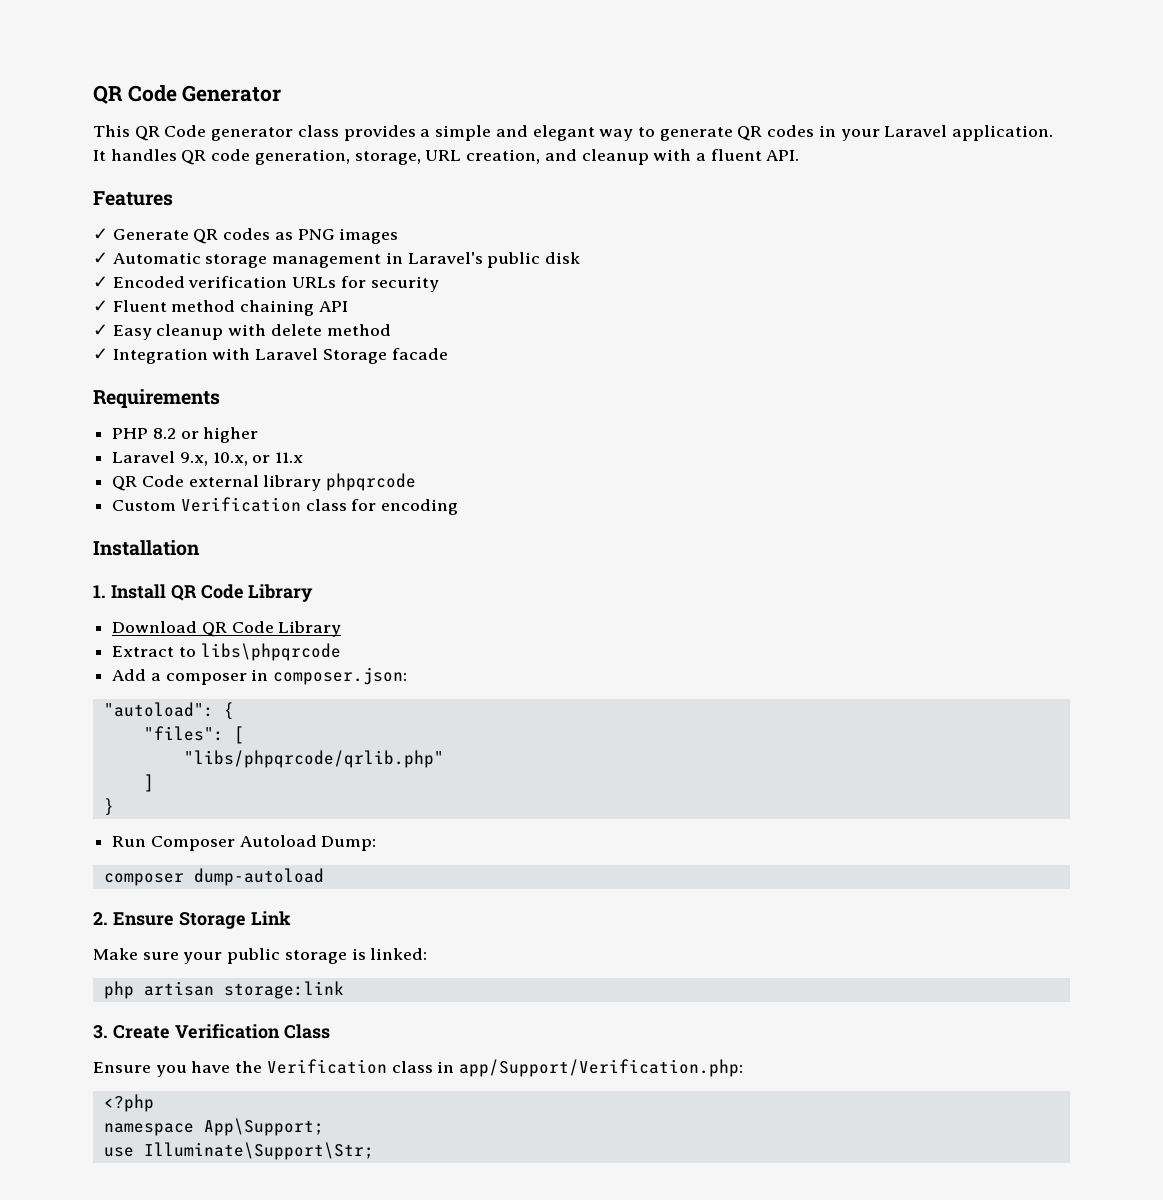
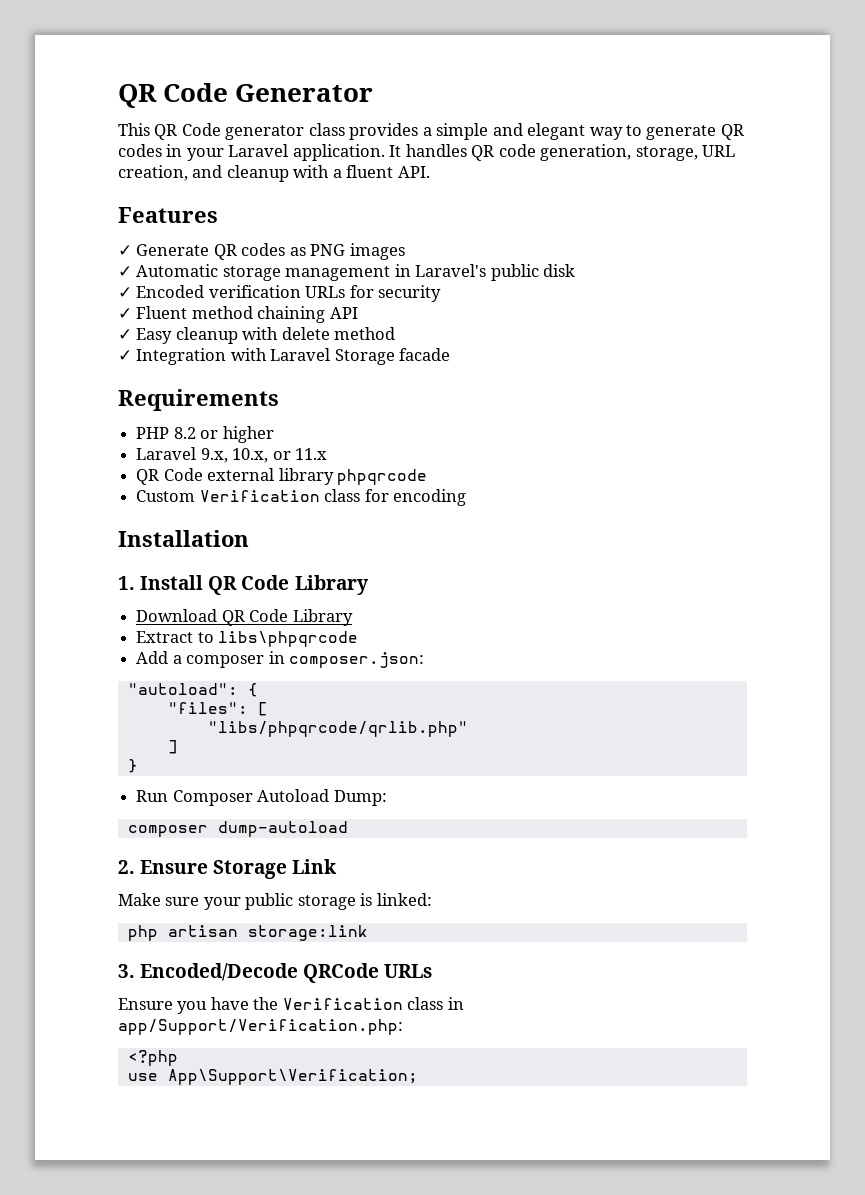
[112,1024,330,1039] Create Verification Class -> [140,963,433,983] Encoded/Decode QRCode URLs
[103,1118,324,1136] // namespace App\Support; -> (178, 1058) none
[143,1142,374,1160] Illuminate\Support\Str; -> [167,1069,418,1085] App\Support\Verification;

